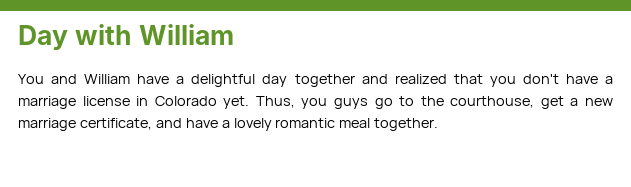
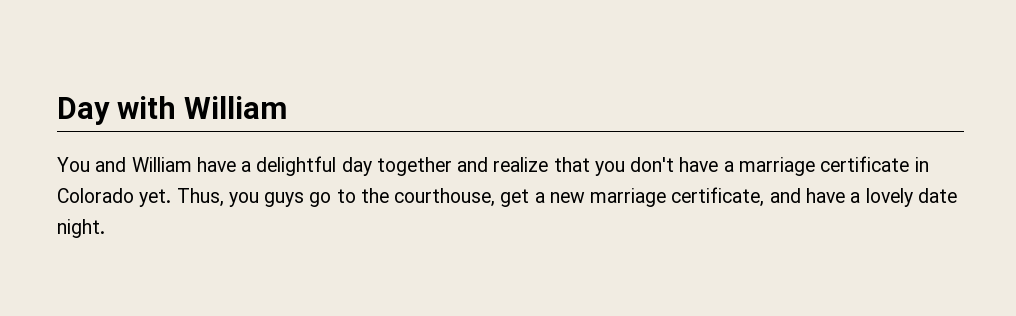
[394,74,447,84] realized -> [493,157,549,172] realize
[82,96,130,106] license -> [820,156,910,172] certificate
[275,118,439,131] romantic meal together. -> [917,188,957,203] [57,219,105,238] date night.

